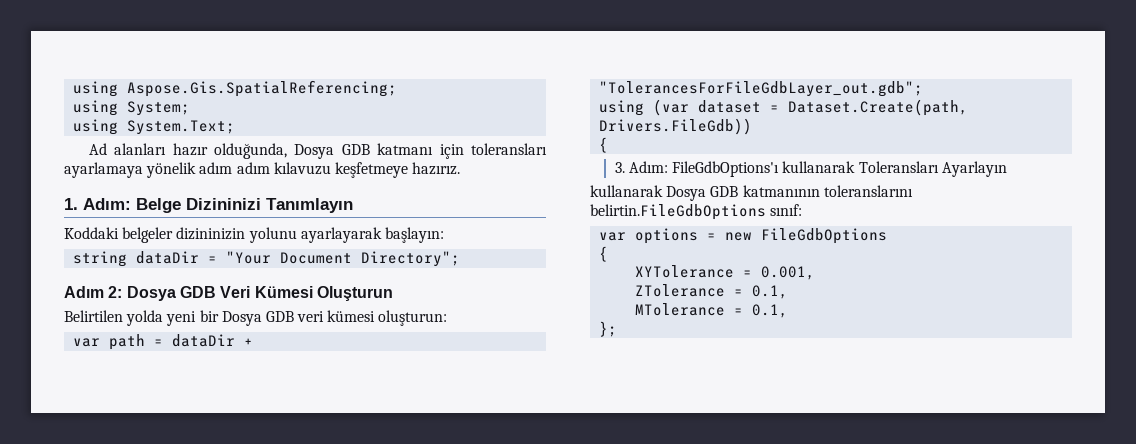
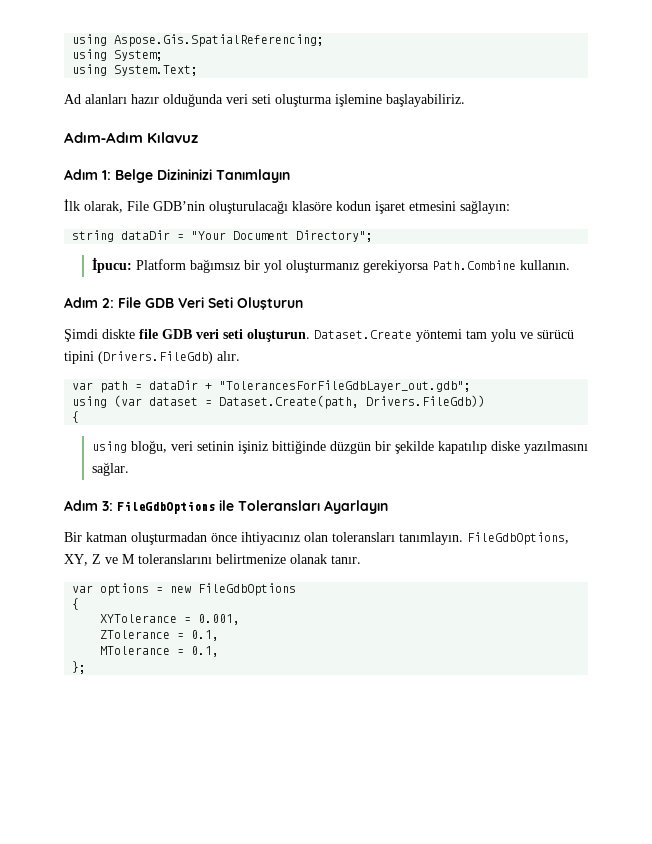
[213,143,547,159] [64,162,461,178] [64,198,353,213] [64,227,444,243] olduğunda, Dosya GDB katmanı için toleransları ayarlamaya yönelik adım adım kılavuzu keşfetmeye hazırız. // 1. Adım: Belge Dizininizi Tanımlayın // Koddaki belgeler dizininizin yolunu ayarlayarak başlayın: -> [163,93,465,107] [64,132,199,143] [64,169,290,183] [64,199,510,214] olduğunda veri seti oluşturma işlemine başlayabiliriz. // Adım‑Adım Kılavuz // Adım 1: Belge Dizininizi Tanımlayın // İlk olarak, File GDB’nin oluşturulacağı klasöre kodun işaret etmesini sağlayın:
(461, 259) none -> [91,257,570,273] // İpucu: Platform bağımsız bir yol oluşturmanız gerekiyorsa Path.Combine kullanın.
[126,286,176,301] Dosya -> [118,297,141,308] File
[254,286,313,298] Kümesi -> [208,297,233,308] Seti
[64,310,448,326] Belirtilen yolda yeni bir Dosya GDB veri kümesi oluşturun: -> [64,329,574,342] [64,351,240,364] Şimdi diskte file GDB veri seti oluşturun. Dataset.Create yöntemi tam yolu ve sürücü tipini (Drivers.FileGdb) alır.
[614,161,1007,177] [590,185,913,201] [590,204,803,220] 3. Adım: FileGdbOptions'ı kullanarak Toleransları Ayarlayın // kullanarak Dosya GDB katmanının toleranslarını belirtin.FileGdbOptions sınıf: -> [91,440,588,454] [91,462,129,476] [64,500,388,514] [64,532,569,545] [64,554,361,566] using bloğu, veri setinin işiniz bittiğinde düzgün bir şekilde kapatılıp diske yazılmasını sağlar. // Adım 3: FileGdbOptions ile Toleransları Ayarlayın // Bir katman oluşturmadan önce ihtiyacınız olan toleransları tanımlayın. FileGdbOptions, XY, Z ve M toleranslarını belirtmenize olanak tanır.

